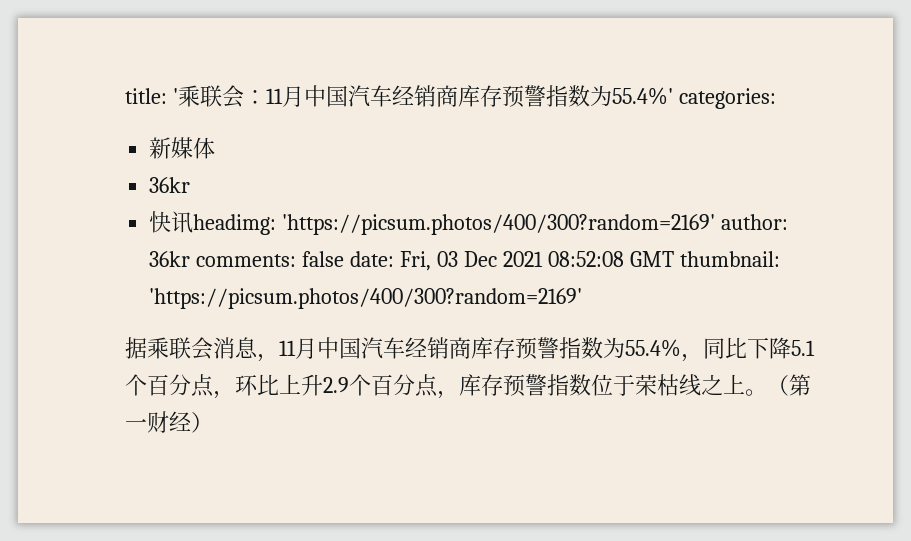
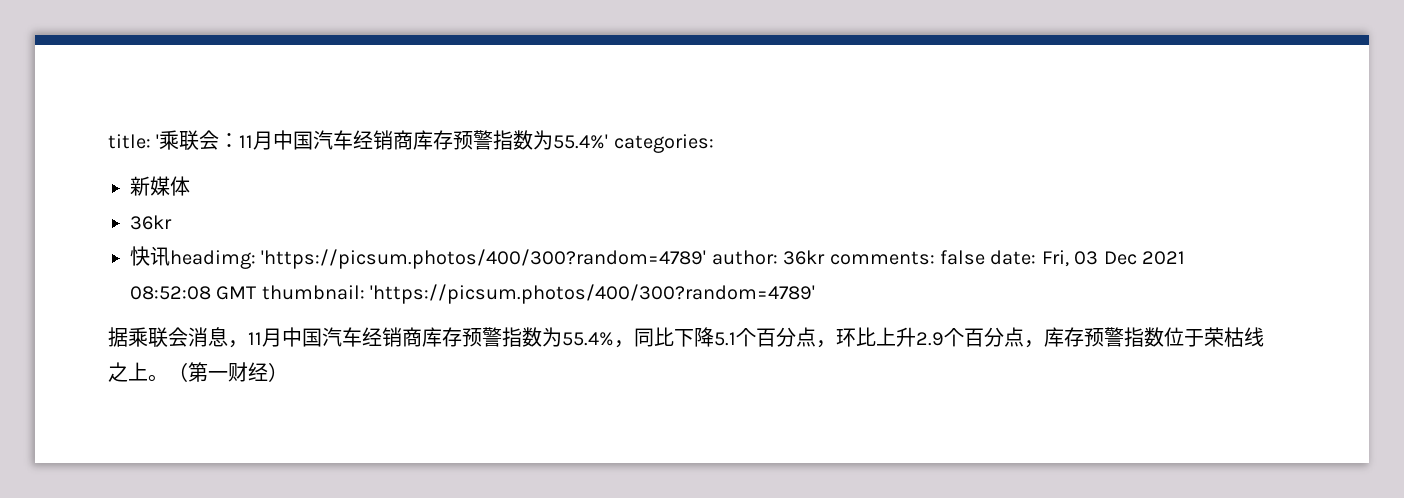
[282,214,716,235] 'https://picsum.photos/400/300?random=2169' -> [261,249,707,269] 'https://picsum.photos/400/300?random=4789'
[149,288,583,309] 'https://picsum.photos/400/300?random=2169' -> [370,284,816,304] 'https://picsum.photos/400/300?random=4789'

